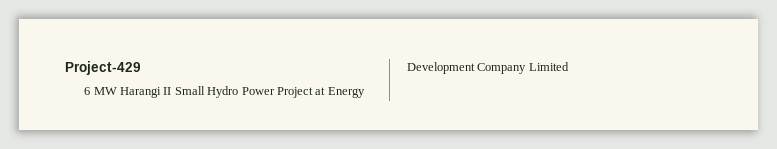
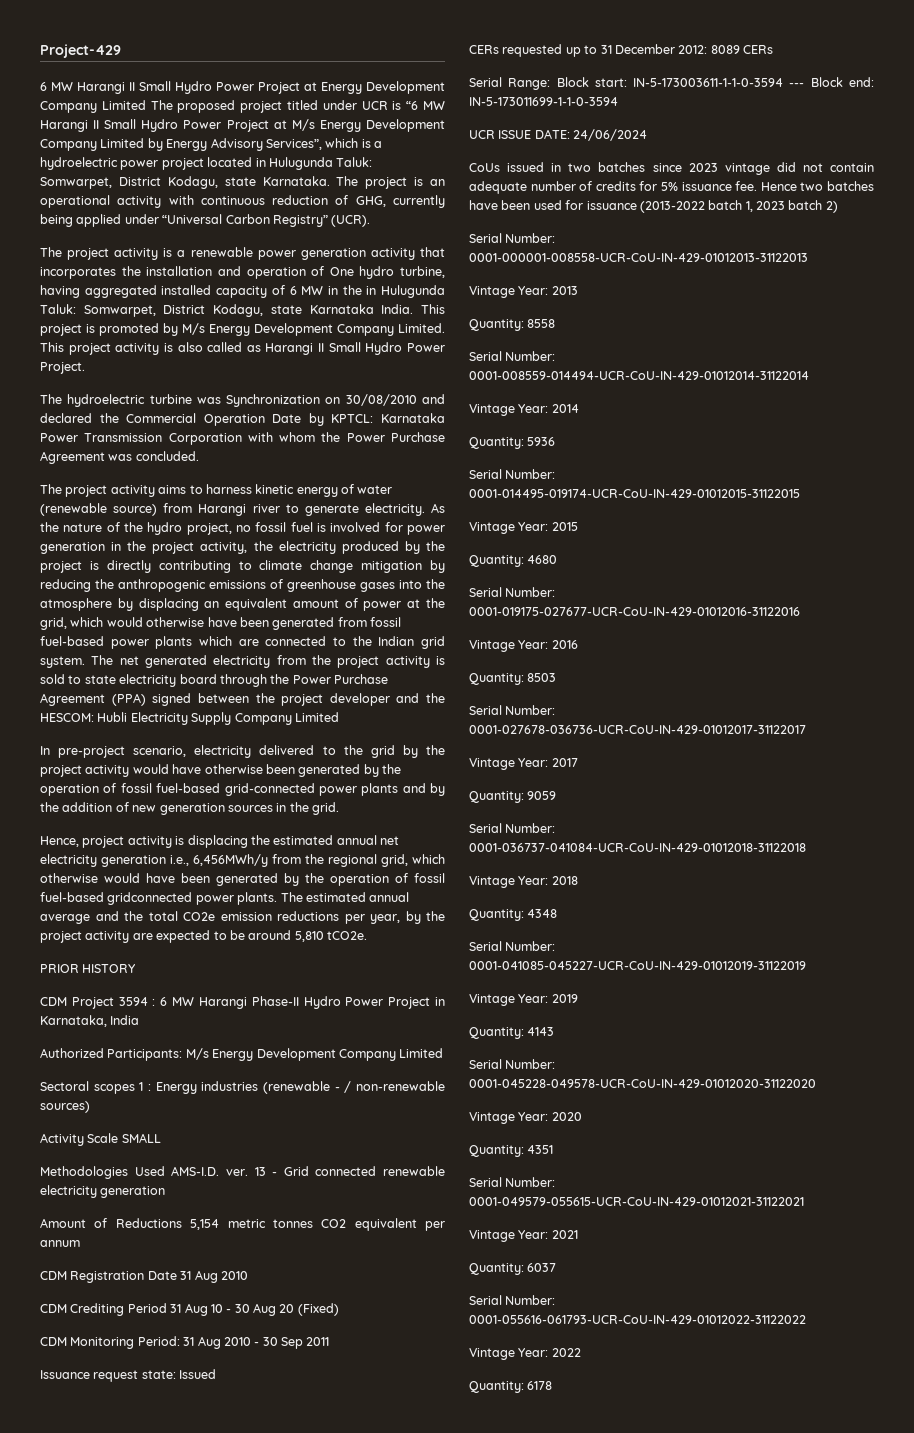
(569, 66) none -> [150,100,446,113] [40,119,445,132] [40,138,382,151] [40,157,373,170] [40,176,445,189] [40,195,445,208] [40,214,371,227] [40,247,445,260] [40,266,445,279] [40,285,445,298] [40,304,446,317] [40,323,445,336] [40,342,445,355] [40,362,85,374] [40,394,445,407] [40,413,445,426] [40,432,445,445] [40,451,199,464] [40,484,393,497] [40,503,445,516] [40,522,445,535] [40,541,445,554] [40,560,445,573] [40,579,445,592] [40,598,445,611] [40,617,401,630] [40,636,446,649] [40,655,445,668] [40,674,388,687] [40,693,445,706] [40,712,339,725] [40,745,445,758] [40,764,401,777] [40,783,445,796] [40,802,339,815] [40,835,399,848] [40,854,445,867] [40,873,445,886] [40,892,410,905] [40,911,445,924] [40,930,367,943] [40,964,137,973] [40,996,445,1009] [40,1015,140,1027] [40,1048,444,1061] [40,1081,446,1094] [40,1101,90,1113] [40,1133,161,1146] [40,1166,445,1179] [40,1185,166,1198] [40,1218,445,1231] [40,1240,80,1247] [40,1270,248,1283] [40,1303,339,1316] [40,1336,330,1349] [40,1369,217,1382] [469,44,773,57] [469,77,874,90] [469,97,618,106] [469,129,648,141] [469,162,874,175] [469,181,874,194] [469,200,838,213] [469,233,556,243] [469,253,808,262] [469,286,578,298] [469,319,556,331] [469,351,556,361] [469,371,809,380] [469,404,579,416] [469,437,556,449] [469,469,556,479] [469,489,800,498] [469,522,578,534] [469,555,558,567] [469,587,556,597] [469,607,800,616] [469,640,578,652] [469,673,557,685] [469,705,556,715] [469,725,806,734] [469,758,578,770] [469,791,557,803] [469,823,556,833] [469,843,806,852] [469,876,578,888] [469,909,558,921] [469,941,556,951] [469,961,806,970] [469,994,578,1006] [469,1027,555,1039] [469,1059,556,1069] [469,1079,816,1088] [469,1112,582,1124] [469,1145,554,1157] [469,1177,556,1187] [469,1197,804,1206] [469,1230,578,1242] [469,1263,557,1275] [469,1295,556,1305] [469,1315,806,1324] [469,1348,581,1360] [469,1381,553,1393] The proposed project titled under UCR is “6 MW Harangi II Small Hydro Power Project at M/s Energy Development Company Limited by Energy Advisory Services”, which is a hydroelectric power project located in Hulugunda Taluk: Somwarpet, District Kodagu, state Karnataka. The project is an operational activity with continuous reduction of GHG, currently being applied under “Universal Carbon Registry” (UCR). // The project activity is a renewable power generation activity that incorporates the installation and operation of One hydro turbine, having aggregated installed capacity of 6 MW in the in Hulugunda Taluk: Somwarpet, District Kodagu, state Karnataka India. This project is promoted by M/s Energy Development Company Limited. This project activity is also called as Harangi II Small Hydro Power Project. // The hydroelectric turbine was Synchronization on 30/08/2010 and declared the Commercial Operation Date by KPTCL: Karnataka Power Transmission Corporation with whom the Power Purchase Agreement was concluded. // The project activity aims to harness kinetic energy of water (renewable source) from Harangi river to generate electricity. As the nature of the hydro project, no fossil fuel is involved for power generation in the project activity, the electricity produced by the project is directly contributing to climate change mitigation by reducing the anthropogenic emissions of greenhouse gases into the atmosphere by displacing an equivalent amount of power at the grid, which would otherwise have been generated from fossil fuel-based power plants which are connected to the Indian grid system. The net generated electricity from the project activity is sold to state electricity board through the Power Purchase Agreement (PPA) signed between the project developer and the HESCOM: Hubli Electricity Supply Company Limited // In pre-project scenario, electricity delivered to the grid by the project activity would have otherwise been generated by the operation of fossil fuel-based grid-connected power plants and by the addition of new generation sources in the grid. // Hence, project activity is displacing the estimated annual net electricity generation i.e., 6,456MWh/y from the regional grid, which otherwise would have been generated by the operation of fossil fuel-based gridconnected power plants. The estimated annual average and the total CO2e emission reductions per year, by the project activity are expected to be around 5,810 tCO2e. // PRIOR HISTORY // CDM Project 3594 : 6 MW Harangi Phase-II Hydro Power Project in Karnataka, India // Authorized Participants: M/s Energy Development Company Limited // Sectoral scopes 1 : Energy industries (renewable - / non-renewable sources) // Activity Scale SMALL // Methodologies Used AMS-I.D. ver. 13 - Grid connected renewable electricity generation // Amount of Reductions 5,154 metric tonnes CO2 equivalent per annum // CDM Registration Date 31 Aug 2010 // CDM Crediting Period 31 Aug 10 - 30 Aug 20 (Fixed) // CDM Monitoring Period: 31 Aug 2010 - 30 Sep 2011 // Issuance request state: Issued // CERs requested up to 31 December 2012: 8089 CERs // Serial Range: Block start: IN-5-173003611-1-1-0-3594 --- Block end: IN-5-173011699-1-1-0-3594 // UCR ISSUE DATE: 24/06/2024 // CoUs issued in two batches since 2023 vintage did not contain adequate number of credits for 5% issuance fee. Hence two batches have been used for issuance (2013-2022 batch 1, 2023 batch 2) // Serial Number: 0001-000001-008558-UCR-CoU-IN-429-01012013-31122013 // Vintage Year: 2013 // Quantity: 8558 // Serial Number: 0001-008559-014494-UCR-CoU-IN-429-01012014-31122014 // Vintage Year: 2014 // Quantity: 5936 // Serial Number: 0001-014495-019174-UCR-CoU-IN-429-01012015-31122015 // Vintage Year: 2015 // Quantity: 4680 // Serial Number: 0001-019175-027677-UCR-CoU-IN-429-01012016-31122016 // Vintage Year: 2016 // Quantity: 8503 // Serial Number: 0001-027678-036736-UCR-CoU-IN-429-01012017-31122017 // Vintage Year: 2017 // Quantity: 9059 // Serial Number: 0001-036737-041084-UCR-CoU-IN-429-01012018-31122018 // Vintage Year: 2018 // Quantity: 4348 // Serial Number: 0001-041085-045227-UCR-CoU-IN-429-01012019-31122019 // Vintage Year: 2019 // Quantity: 4143 // Serial Number: 0001-045228-049578-UCR-CoU-IN-429-01012020-31122020 // Vintage Year: 2020 // Quantity: 4351 // Serial Number: 0001-049579-055615-UCR-CoU-IN-429-01012021-31122021 // Vintage Year: 2021 // Quantity: 6037 // Serial Number: 0001-055616-061793-UCR-CoU-IN-429-01012022-31122022 // Vintage Year: 2022 // Quantity: 6178

